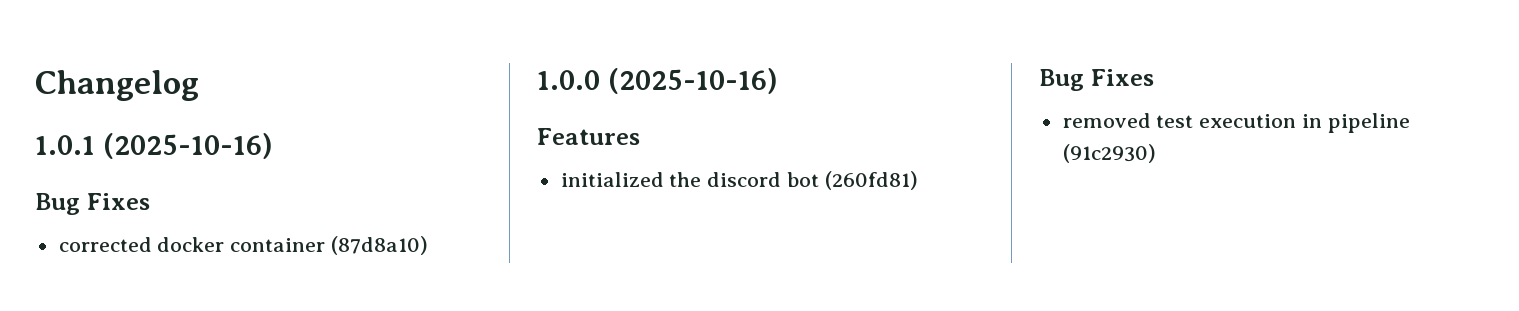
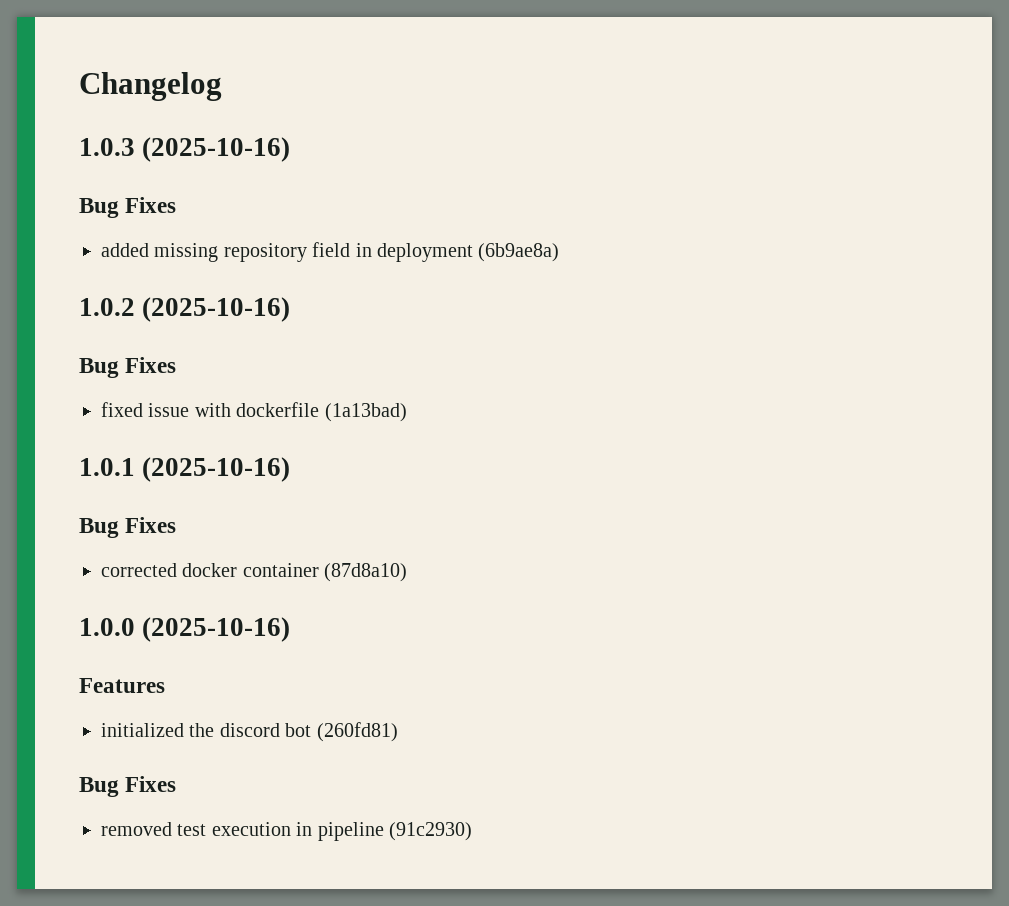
(199, 85) none -> [79,137,291,162] [79,197,177,218] [101,242,560,262] [79,297,291,322] [79,357,177,378] [101,402,407,422] // 1.0.3 (2025-10-16) // Bug Fixes // added missing repository field in deployment (6b9ae8a) // 1.0.2 (2025-10-16) // Bug Fixes // fixed issue with dockerfile (1a13bad)

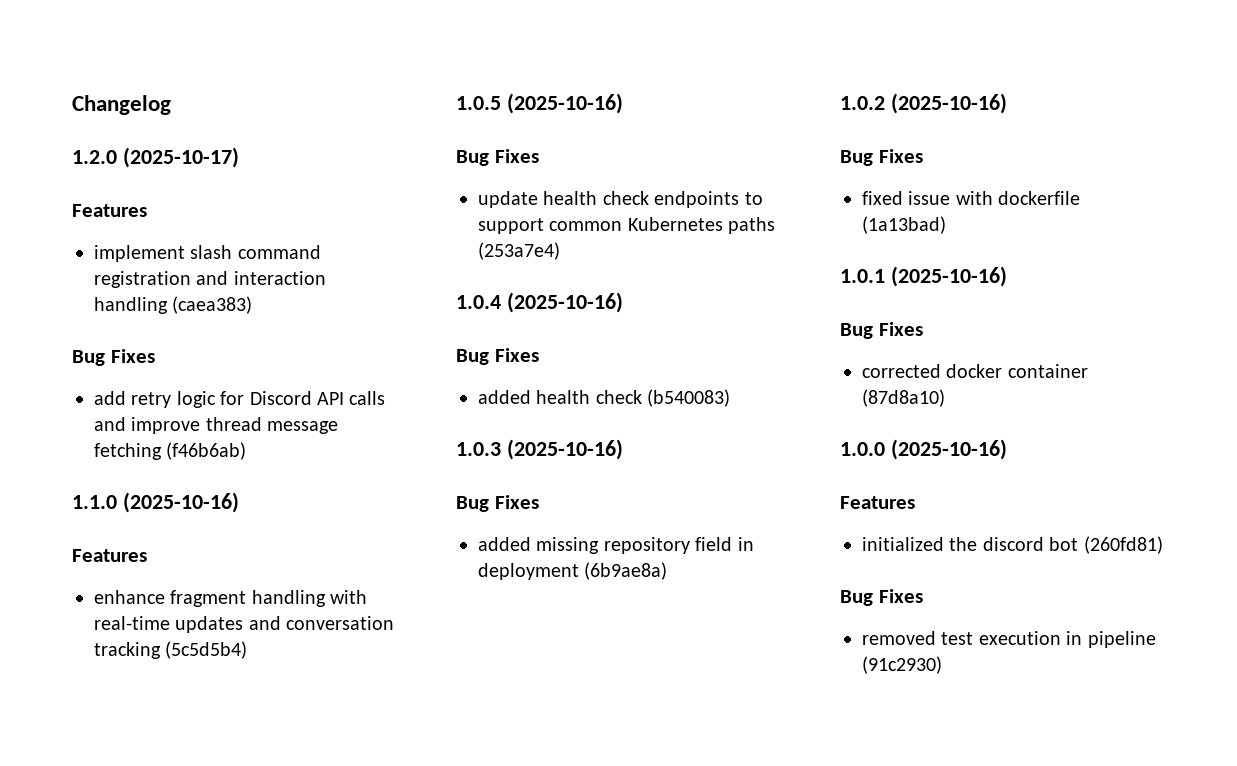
(222, 86) none -> [72,147,239,168] [72,204,147,217] [94,245,321,262] [94,271,326,288] [94,296,253,314] [72,349,155,366] [94,391,386,408] [94,417,339,434] [94,442,247,460] [72,492,239,513] [72,549,147,562] [94,590,368,607] [94,616,395,633] [94,641,248,659] [456,93,623,114] [456,149,539,166] [478,191,763,208] [478,217,776,234] [478,242,560,260] [456,292,623,313] [456,348,539,365] [478,389,731,407] // 1.2.0 (2025-10-17) // Features // implement slash command registration and interaction handling (caea383) // Bug Fixes // add retry logic for Discord API calls and improve thread message fetching (f46b6ab) // 1.1.0 (2025-10-16) // Features // enhance fragment handling with real-time updates and conversation tracking (5c5d5b4) // 1.0.5 (2025-10-16) // Bug Fixes // update health check endpoints to support common Kubernetes paths (253a7e4) // 1.0.4 (2025-10-16) // Bug Fixes // added health check (b540083)

